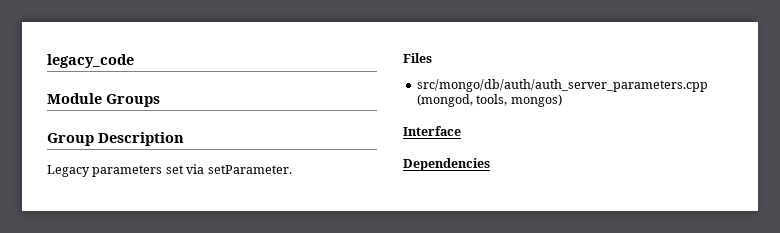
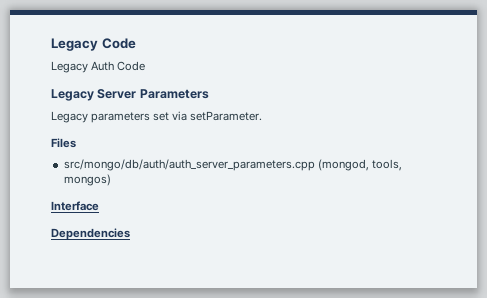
[47,54,134,68] [47,93,160,107] [47,132,184,146] legacy_code // Module Groups // Group Description -> [51,38,136,51] [51,61,146,73] [51,89,209,101] Legacy Code // Legacy Auth Code // Legacy Server Parameters

